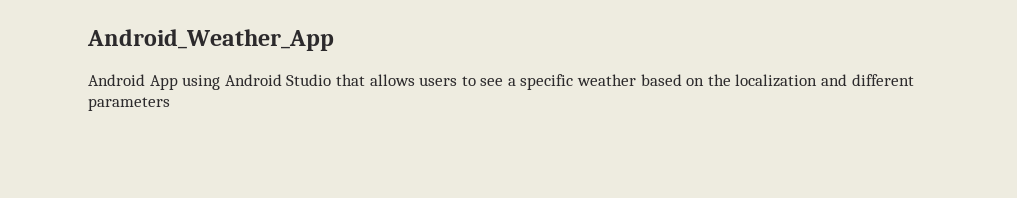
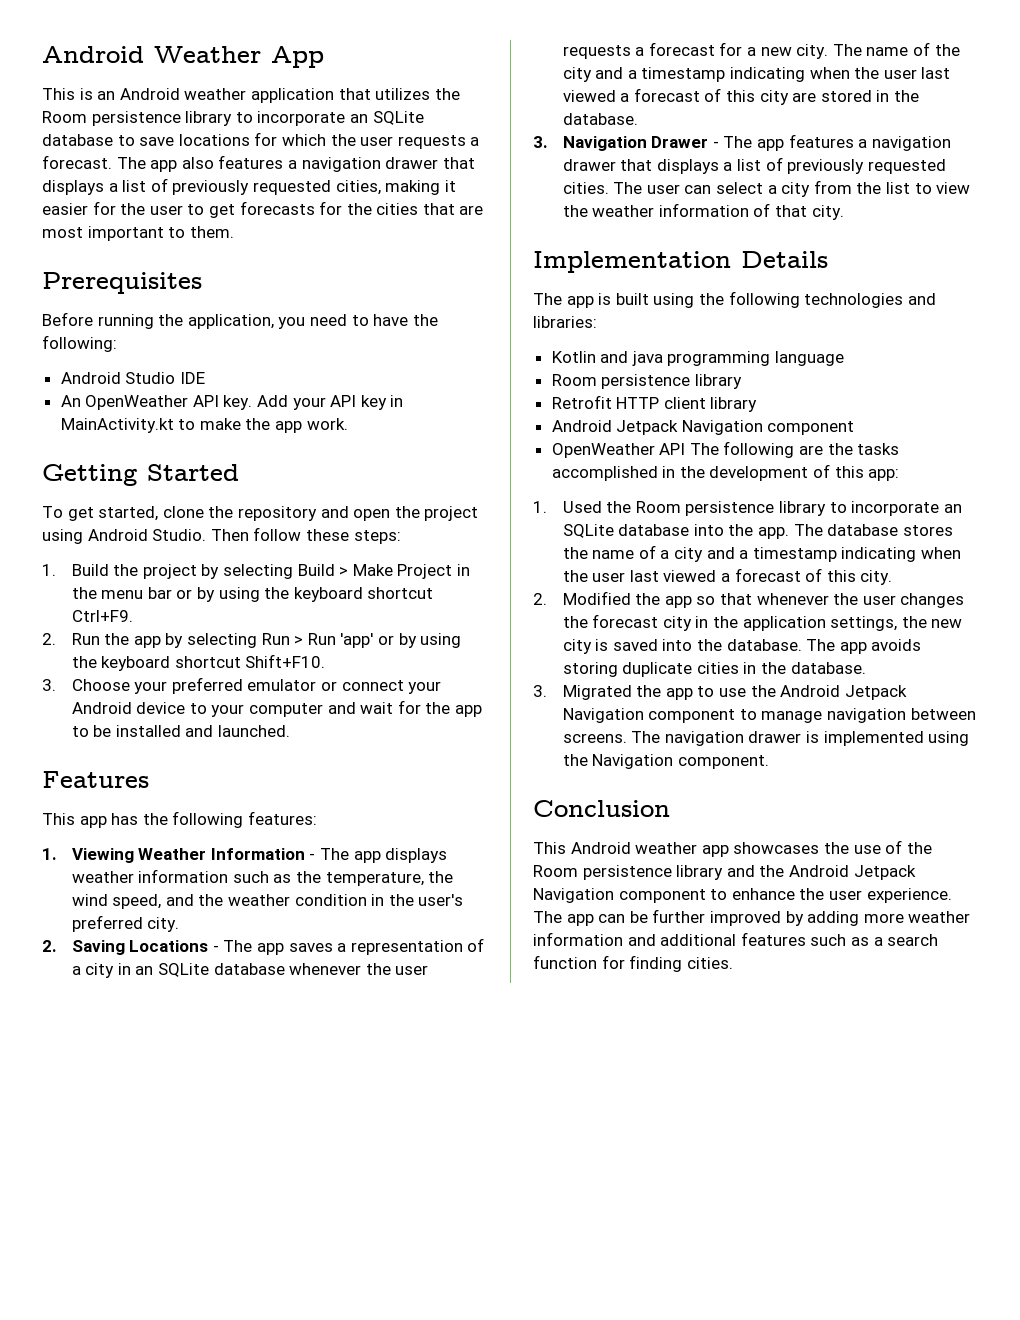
[87,29,334,51] [88,74,914,90] [88,97,170,111] Android_Weather_App // Android App using Android Studio that allows users to see a specific weather based on the localization and different parameters -> [42,46,324,68] [42,88,460,103] [42,111,424,126] [42,132,480,149] [42,155,475,172] [42,178,456,195] [42,201,484,218] [42,226,234,241] [42,272,202,294] [42,312,438,329] [42,335,117,352] [60,372,205,384] [60,395,404,410] [60,418,348,433] [42,464,239,486] [42,506,479,521] [42,527,401,544] [42,564,470,579] [71,587,434,602] [71,610,133,622] [42,633,462,648] [71,654,326,671] [42,677,442,694] [71,700,482,717] [71,725,290,737] [42,771,149,788] [42,811,317,828] [42,848,448,863] [71,869,454,886] [71,894,464,909] [71,915,180,932] [42,938,485,955] [71,963,429,978] [562,42,960,59] [562,67,951,82] [562,88,919,105] [562,113,638,125] [533,134,951,151] [562,157,946,174] [562,180,971,197] [562,203,844,220] [533,251,828,273] [533,291,936,308] [533,316,597,328] [551,351,845,366] [551,374,742,389] [551,395,758,412] [551,420,855,435] [551,441,900,458] [551,464,900,481] [533,501,962,516] [562,524,953,539] [562,545,961,562] [562,568,893,585] [533,591,965,608] [562,614,963,631] [562,639,922,654] [562,662,866,677] [533,685,907,700] [562,708,976,723] [562,731,970,746] [562,754,769,769] [533,800,670,817] [533,840,932,857] [533,865,916,880] [533,888,952,903] [533,909,971,926] [533,932,939,946] [533,955,733,972] Android Weather App // This is an Android weather application that utilizes the Room persistence library to incorporate an SQLite database to save locations for which the user requests a forecast. The app also features a navigation drawer that displays a list of previously requested cities, making it easier for the user to get forecasts for the cities that are most important to them. // Prerequisites // Before running the application, you need to have the following: // Android Studio IDE // An OpenWeather API key. Add your API key in MainActivity.kt to make the app work. // Getting Started // To get started, clone the repository and open the project using Android Studio. Then follow these steps: // 1. Build the project by selecting Build > Make Project in the menu bar or by using the keyboard shortcut Ctrl+F9. // 2. Run the app by selecting Run > Run 'app' or by using the keyboard shortcut Shift+F10. // 3. Choose your preferred emulator or connect your Android device to your computer and wait for the app to be installed and launched. // Features // This app has the following features: // 1. Viewing Weather Information - The app displays weather information such as the temperature, the wind speed, and the weather condition in the user's preferred city. // 2. Saving Locations - The app saves a representation of a city in an SQLite database whenever the user requests a forecast for a new city. The name of the city and a timestamp indicating when the user last viewed a forecast of this city are stored in the database. // 3. Navigation Drawer - The app features a navigation drawer that displays a list of previously requested cities. The user can select a city from the list to view the weather information of that city. // Implementation Details // The app is built using the following technologies and libraries: // Kotlin and java programming language // Room persistence library // Retrofit HTTP client library // Android Jetpack Navigation component // OpenWeather API The following are the tasks accomplished in the development of this app: // 1. Used the Room persistence library to incorporate an SQLite database into the app. The database stores the name of a city and a timestamp indicating when the user last viewed a forecast of this city. // 2. Modified the app so that whenever the user changes the forecast city in the application settings, the new city is saved into the database. The app avoids storing duplicate cities in the database. // 3. Migrated the app to use the Android Jetpack Navigation component to manage navigation between screens. The navigation drawer is implemented using the Navigation component. // Conclusion // This Android weather app showcases the use of the Room persistence library and the Android Jetpack Navigation component to enhance the user experience. The app can be further improved by adding more weather information and additional features such as a search function for finding cities.

